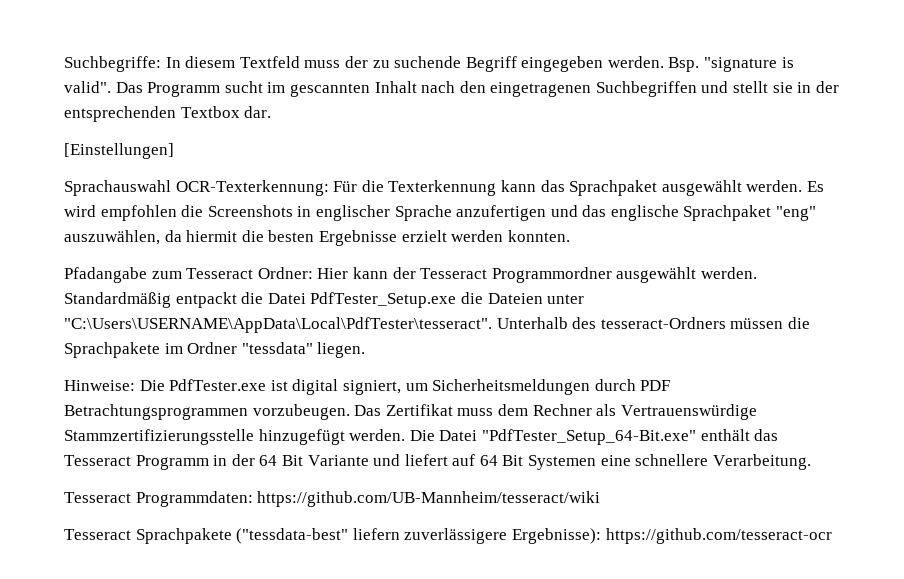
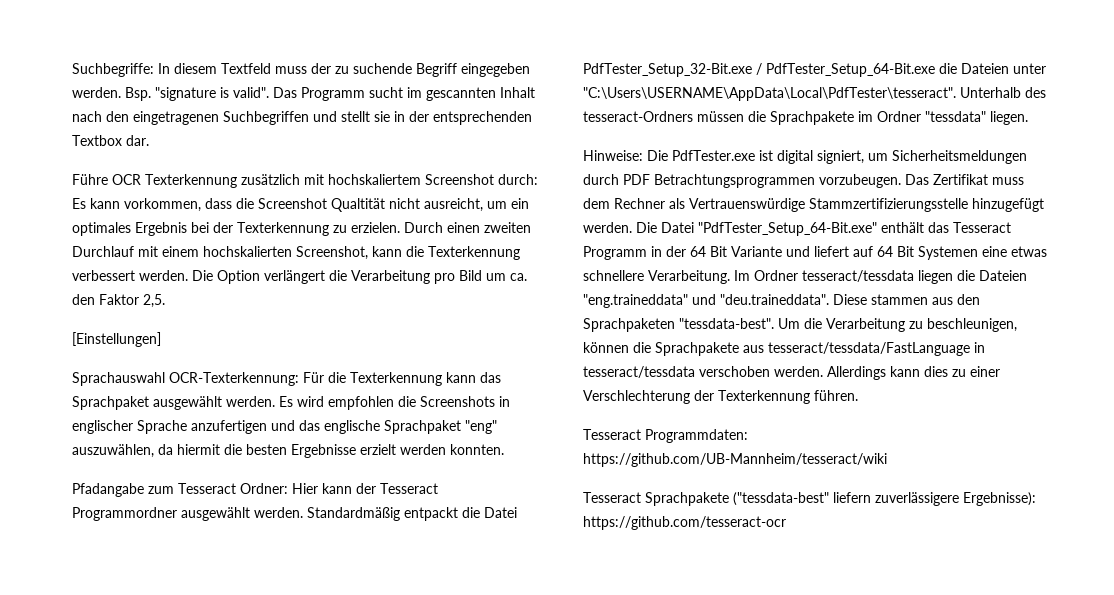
(272, 112) none -> [72,174,538,188] [72,198,529,212] [72,222,531,236] [72,246,520,260] [72,270,527,284] [72,294,165,308] // Führe OCR Texterkennung zusätzlich mit hochskaliertem Screenshot durch: Es kann vorkommen, dass die Screenshot Qualtität nicht ausreicht, um ein optimales Ergebnis bei der Texterkennung zu erzielen. Durch einen zweiten Durchlauf mit einem hochskalierten Screenshot, kann die Texterkennung verbessert werden. Die Option verlängert die Verarbeitung pro Bild um ca. den Faktor 2,5.
[310,292,457,308] PdfTester_Setup.exe -> [583,63,935,77] PdfTester_Setup_32-Bit.exe / PdfTester_Setup_64-Bit.exe
(631, 460) none -> [1011,246,1047,257] etwas
(811, 462) none -> [734,270,1027,284] [583,294,980,308] [583,318,1017,332] [583,342,985,356] [583,366,1000,380] [583,390,858,404] Im Ordner tesseract/tessdata liegen die Dateien "eng.traineddata" und "deu.traineddata". Diese stammen aus den Sprachpaketen "tessdata-best". Um die Verarbeitung zu beschleunigen, können die Sprachpakete aus tesseract/tessdata/FastLanguage in tesseract/tessdata verschoben werden. Allerdings kann dies zu einer Verschlechterung der Texterkennung führen.

